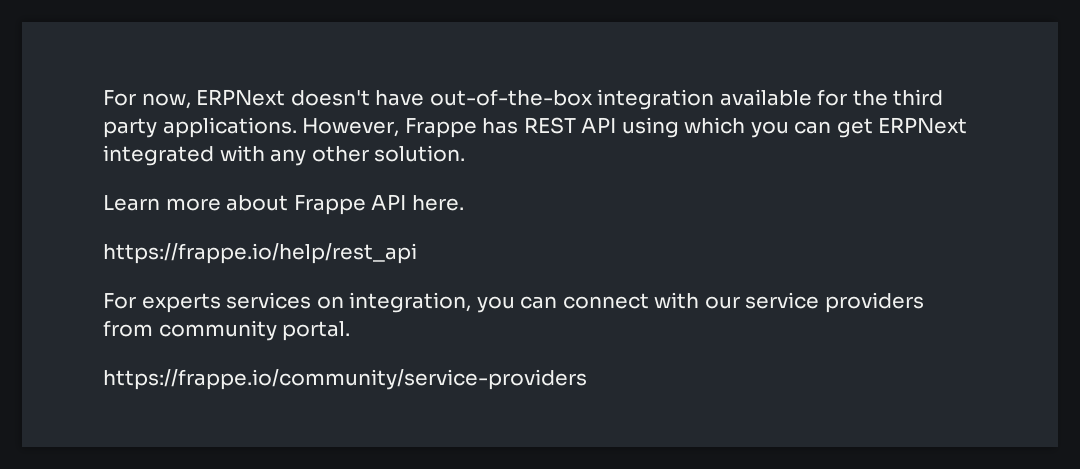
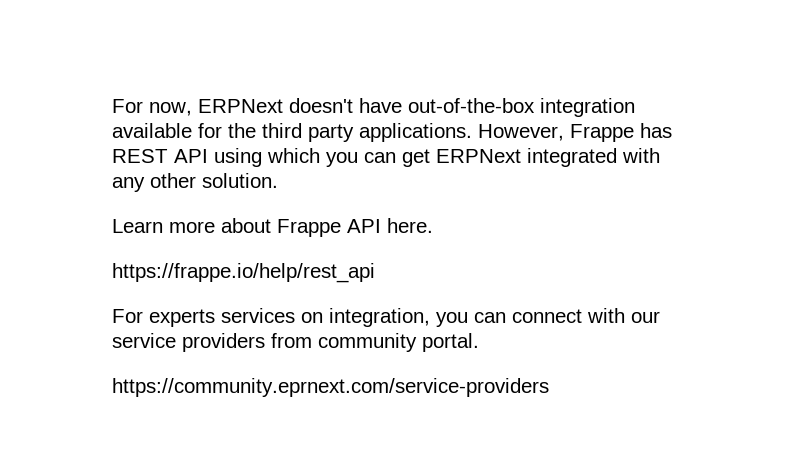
[103,369,587,390] https://frappe.io/community/service-providers -> [112,378,549,397] https://community.eprnext.com/service-providers

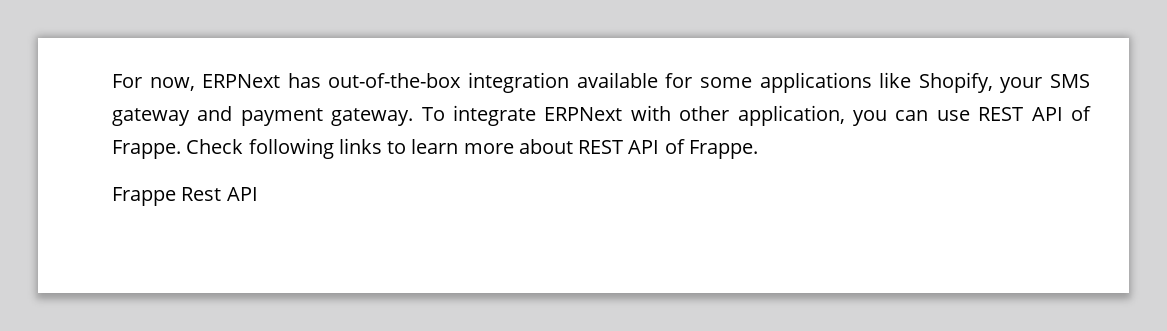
[289,98,402,113] doesn't have -> [287,73,321,88] has
[228,123,672,142] [112,148,660,167] [112,173,278,192] [112,218,433,237] [112,263,375,283] [112,308,660,327] [112,333,479,352] [112,378,549,397] the third party applications. However, Frappe has REST API using which you can get ERPNext integrated with any other solution. // Learn more about Frappe API here. // https://frappe.io/help/rest_api // For experts services on integration, you can connect with our service providers from community portal. // https://community.eprnext.com/service-providers -> [699,72,1090,93] [112,105,1091,126] [112,138,758,159] [112,187,258,206] some applications like Shopify, your SMS gateway and payment gateway. To integrate ERPNext with other application, you can use REST API of Frappe. Check following links to learn more about REST API of Frappe. // Frappe Rest API

